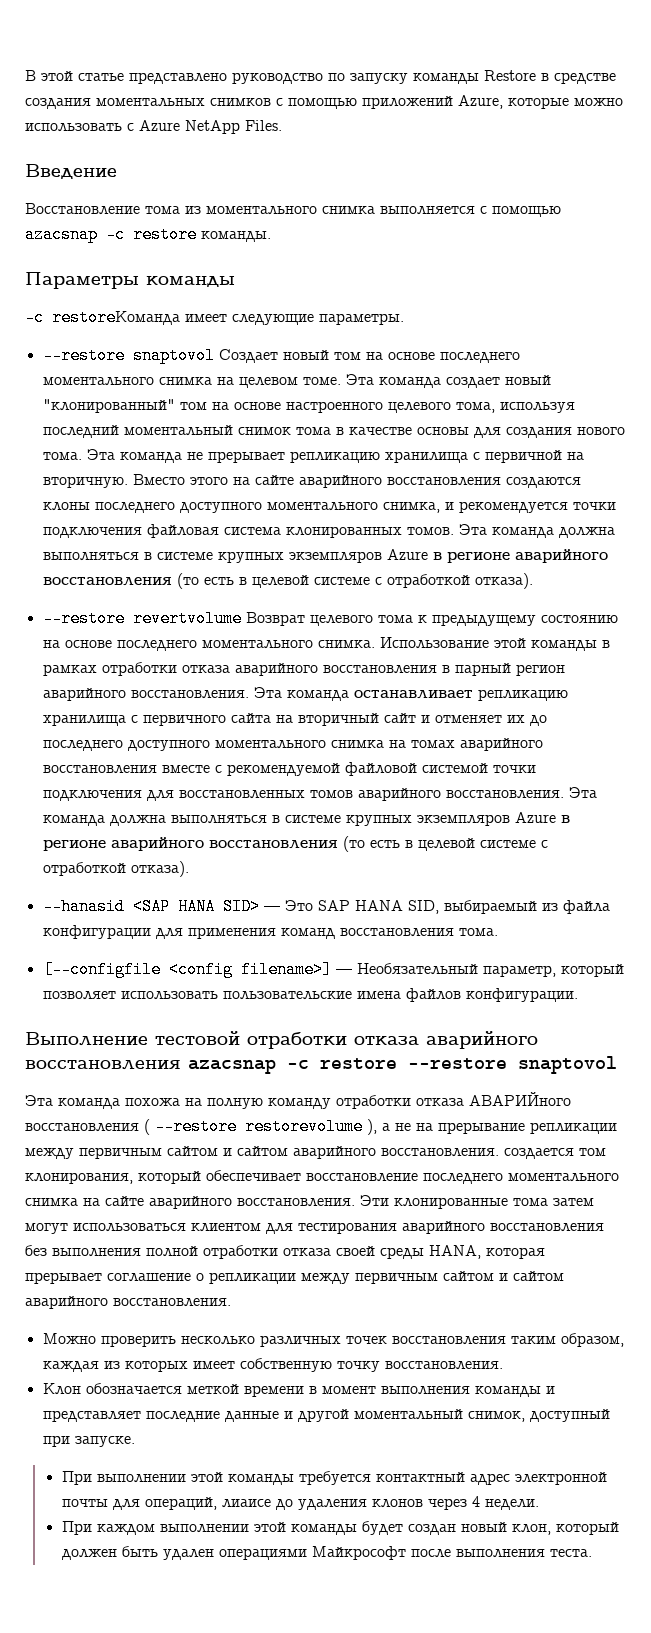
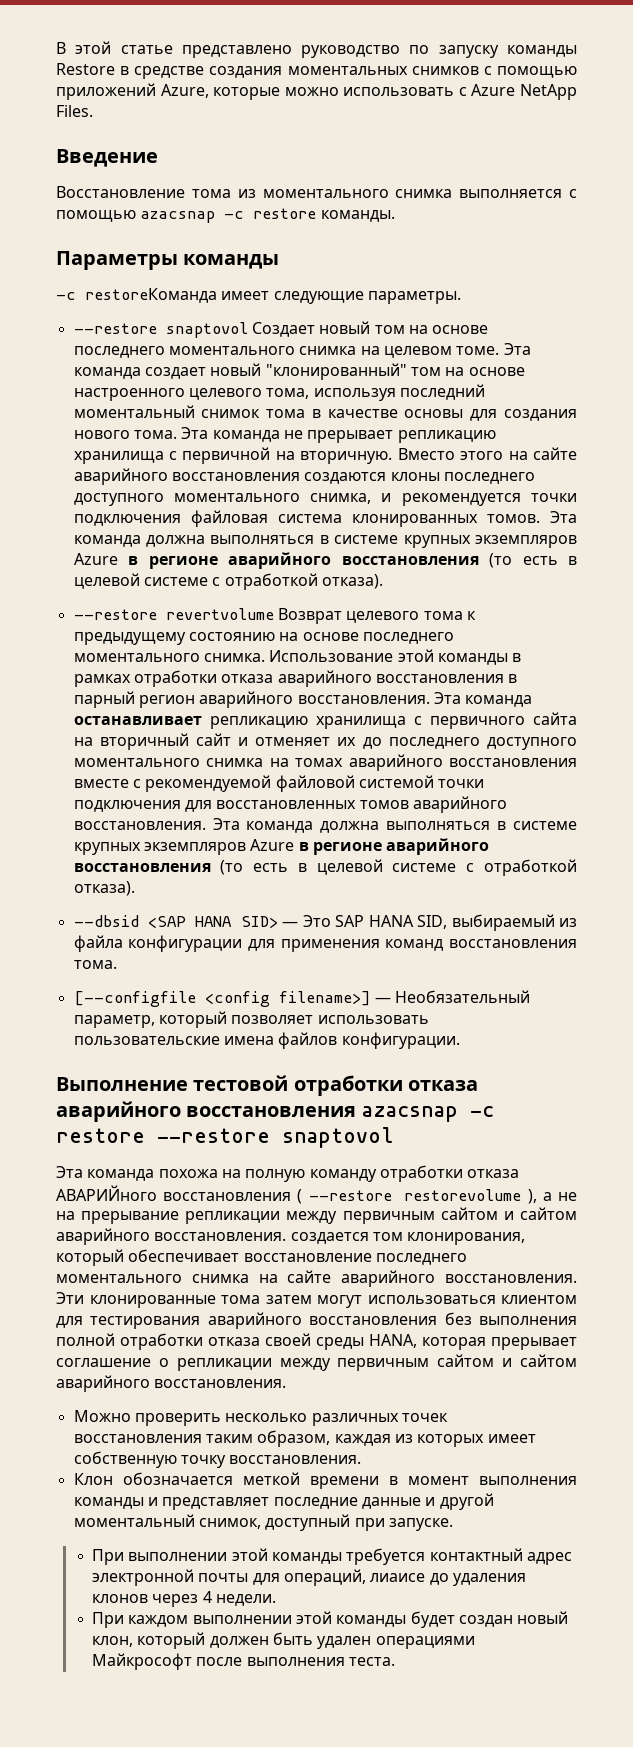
[42,898,125,915] --hanasid -> [73,915,139,927] --dbsid

